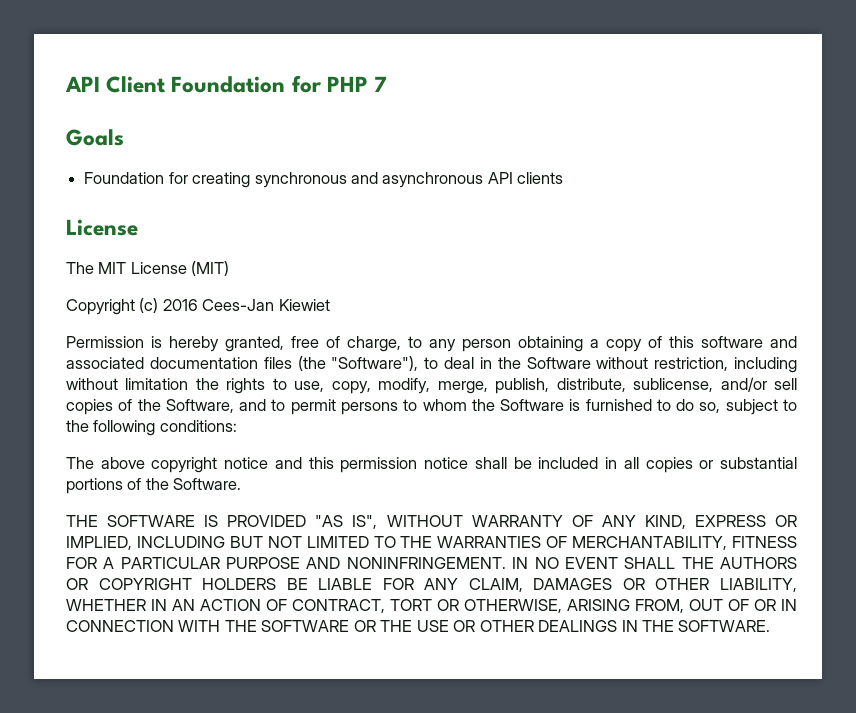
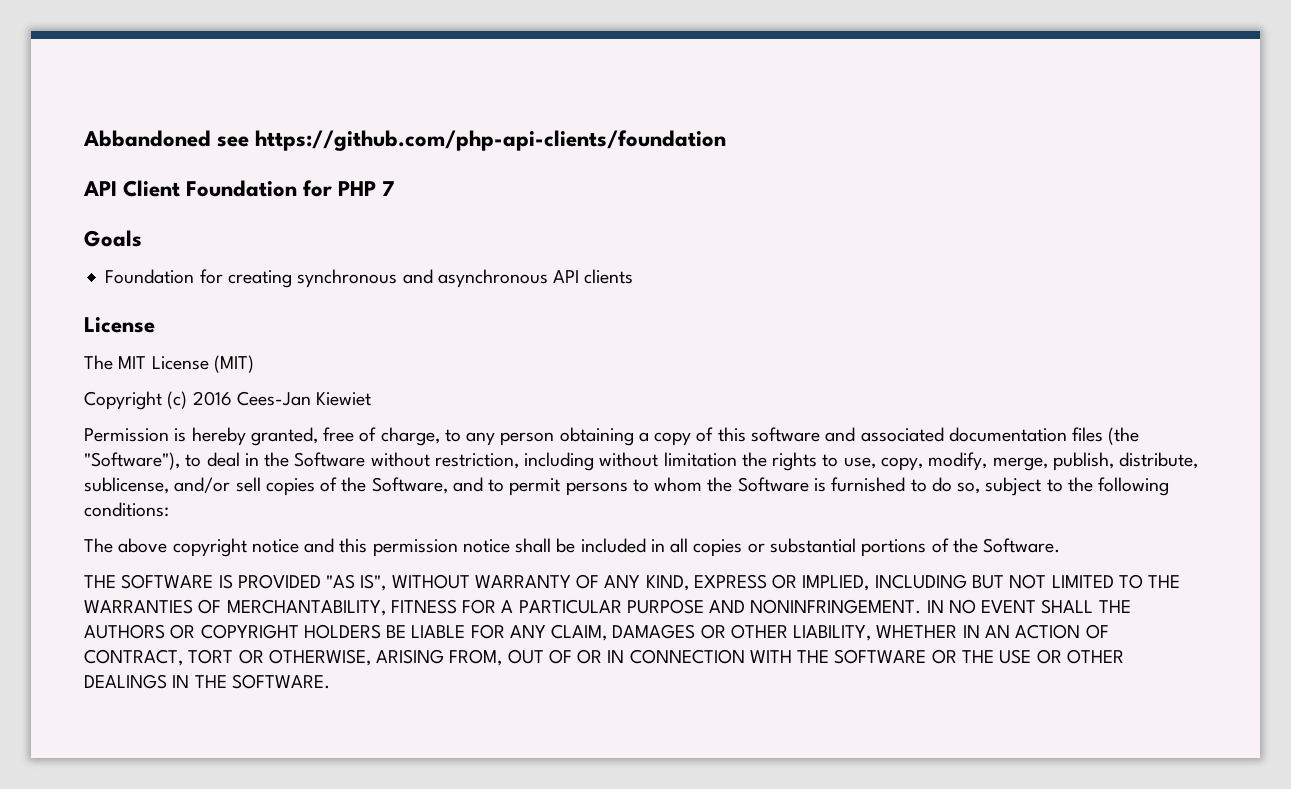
(65, 84) none -> [83,130,727,151] Abbandoned see https://github.com/php-api-clients/foundation //

